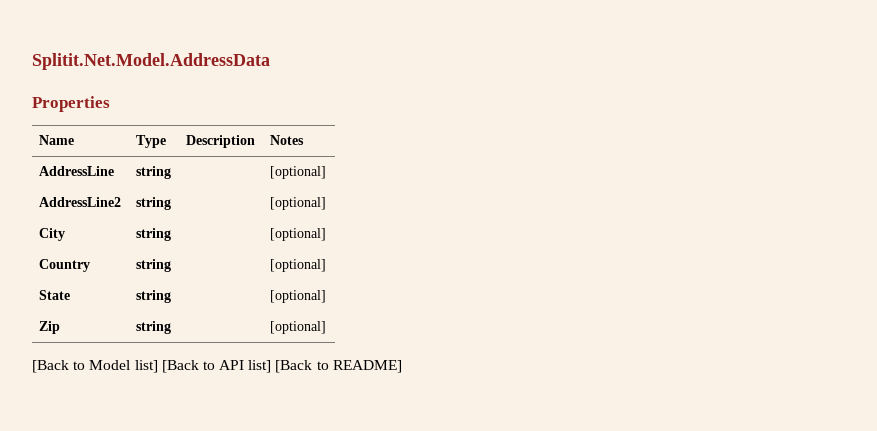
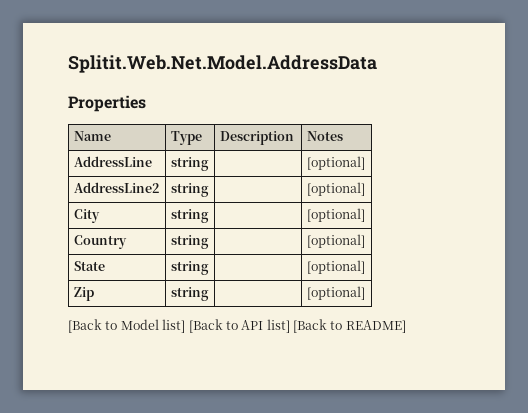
[32,53,270,70] Splitit.Net.Model.AddressData -> [68,55,377,73] Splitit.Web.Net.Model.AddressData

